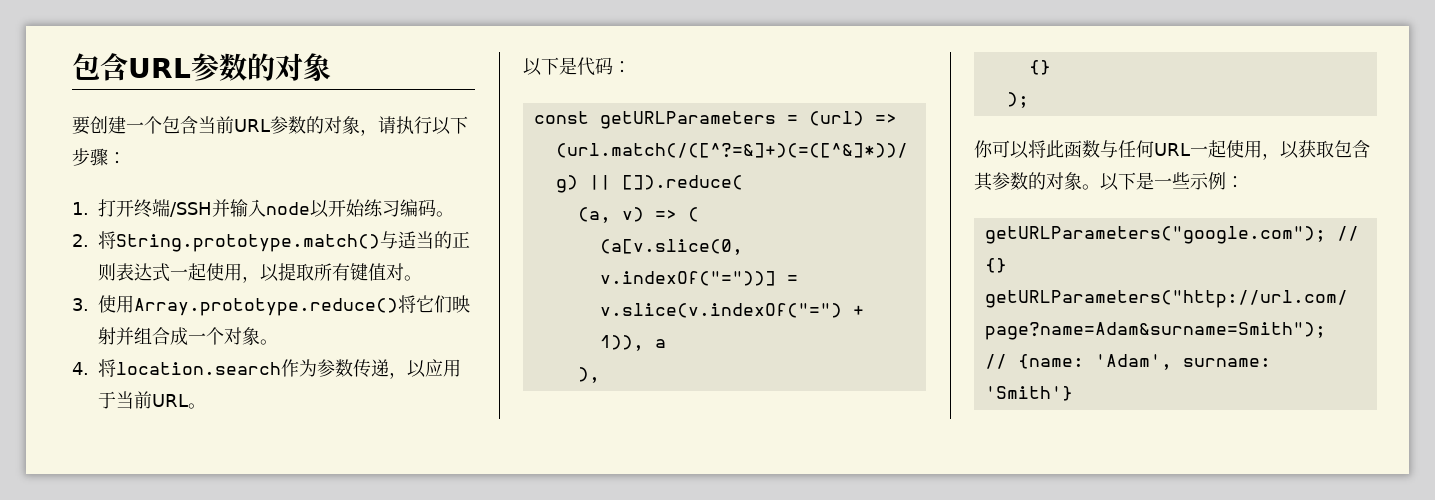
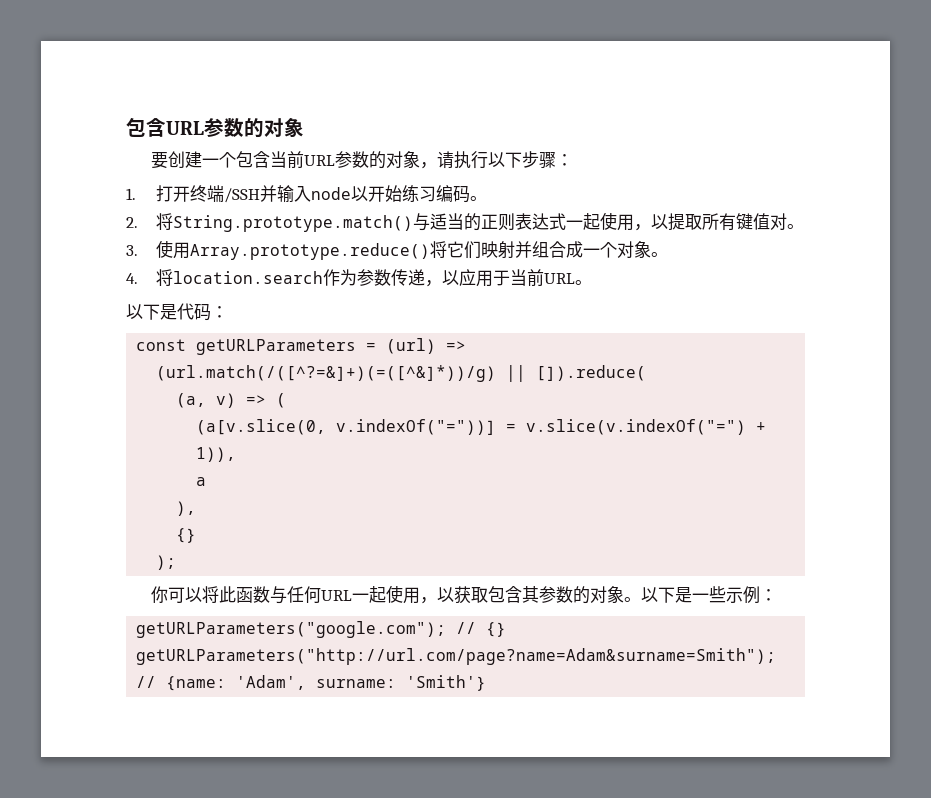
(644, 343) none -> (237, 454) //

